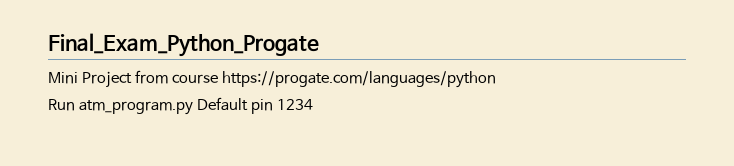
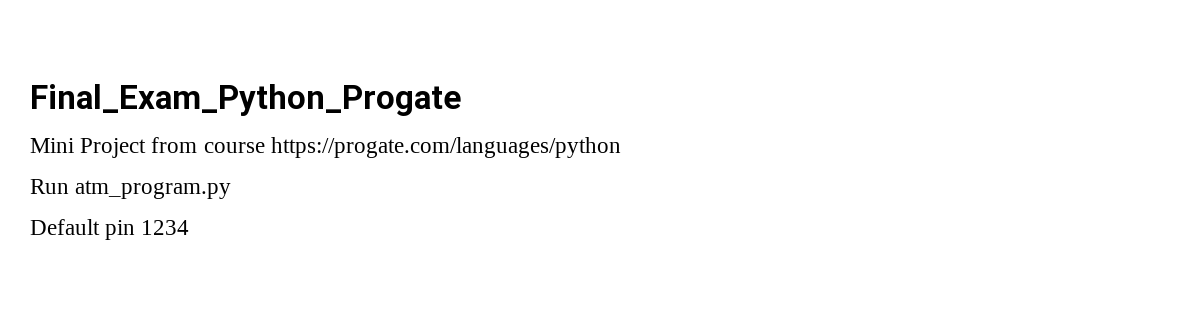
(193, 107) none -> (232, 189) //

